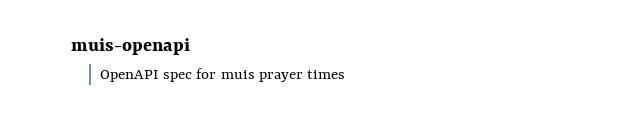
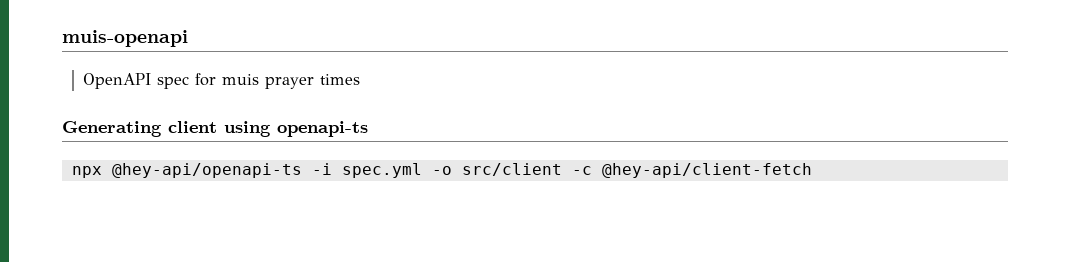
(346, 74) none -> [62,121,368,137] [71,163,812,178] // Generating client using openapi-ts // npx @hey-api/openapi-ts -i spec.yml -o src/client -c @hey-api/client-fetch

